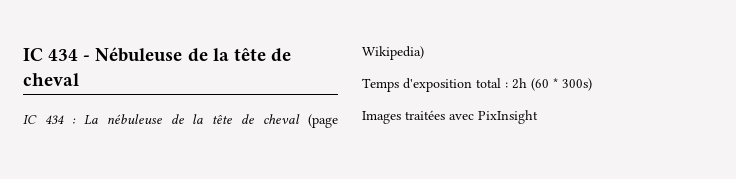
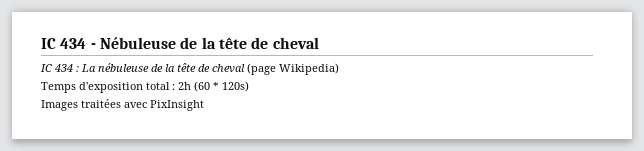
[562,78,592,91] 300s) -> [222,81,249,92] 120s)

